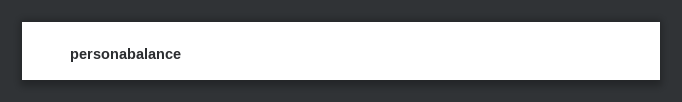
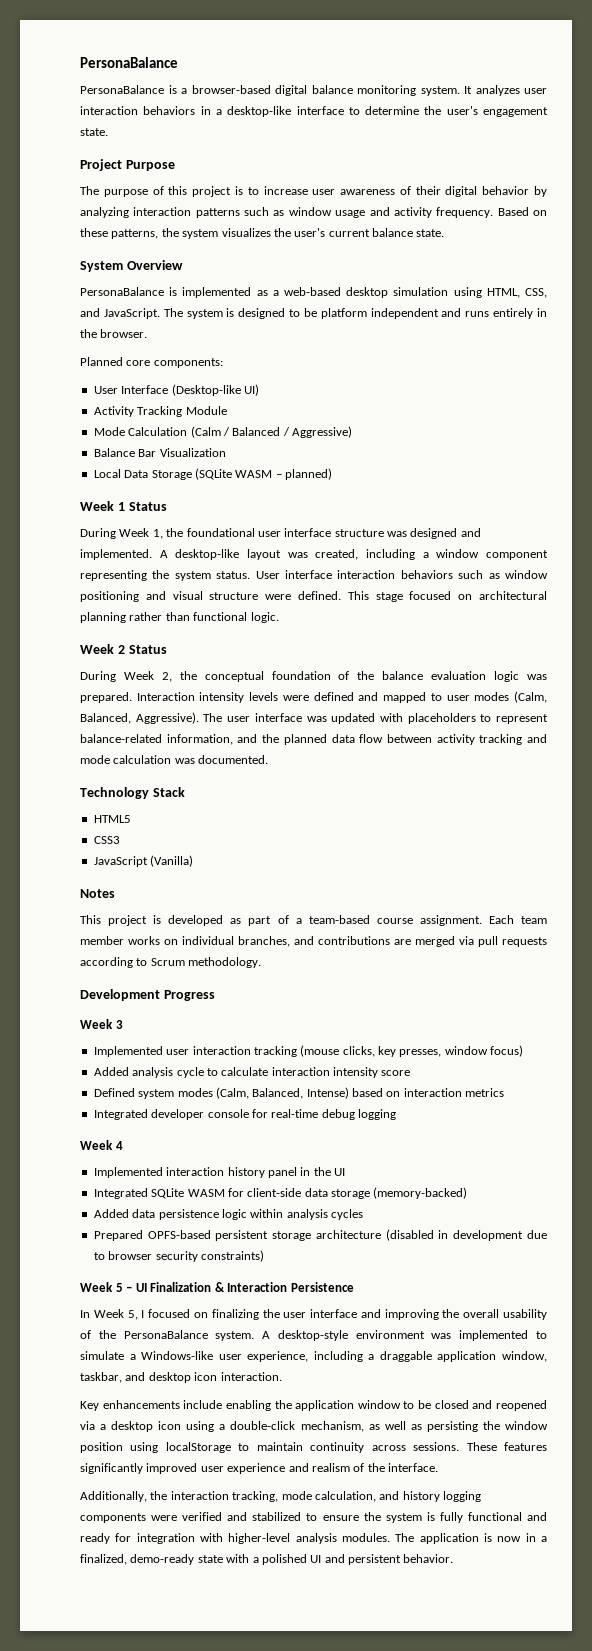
[70,48,181,62] personabalance -> [80,57,178,68] [80,85,547,96] [80,106,548,117] [80,128,108,136] [80,159,175,171] [80,186,547,197] [80,207,548,218] [80,228,445,239] [80,260,183,272] [80,287,547,298] [80,308,547,319] [80,329,148,338] [80,357,223,368] [93,384,259,396] [93,406,227,417] [93,426,352,438] [93,448,226,457] [93,468,332,480] [80,501,167,511] [80,528,481,539] [80,549,548,560] [80,570,548,581] [80,591,547,602] [80,612,279,623] [80,644,167,654] [80,671,548,682] [80,691,548,703] [80,712,548,724] [80,734,547,745] [80,755,269,764] [80,787,185,799] [93,815,131,823] [93,836,120,844] [93,855,194,867] [80,889,115,898] [80,915,547,926] [80,936,547,947] [80,957,262,968] [80,989,215,1001] [80,1019,123,1029] [93,1045,524,1057] [93,1067,411,1078] [93,1087,505,1099] [93,1109,396,1120] [80,1140,123,1150] [93,1167,345,1178] [93,1187,468,1199] [93,1209,363,1220] [93,1229,547,1241] [93,1250,264,1262] [80,1282,354,1292] [80,1309,547,1320] [80,1330,547,1341] [80,1351,547,1362] [80,1372,282,1383] [80,1400,547,1411] [80,1421,549,1432] [80,1442,548,1453] [80,1463,438,1474] [80,1491,481,1502] [80,1512,547,1523] [80,1533,547,1544] [80,1554,454,1565] PersonaBalance // PersonaBalance is a browser-based digital balance monitoring system. It analyzes user interaction behaviors in a desktop-like interface to determine the user's engagement state. // Project Purpose // The purpose of this project is to increase user awareness of their digital behavior by analyzing interaction patterns such as window usage and activity frequency. Based on these patterns, the system visualizes the user's current balance state. // System Overview // PersonaBalance is implemented as a web-based desktop simulation using HTML, CSS, and JavaScript. The system is designed to be platform independent and runs entirely in the browser. // Planned core components: // User Interface (Desktop-like UI) // Activity Tracking Module // Mode Calculation (Calm / Balanced / Aggressive) // Balance Bar Visualization // Local Data Storage (SQLite WASM – planned) // Week 1 Status // During Week 1, the foundational user interface structure was designed and implemented. A desktop-like layout was created, including a window component representing the system status. User interface interaction behaviors such as window positioning and visual structure were defined. This stage focused on architectural planning rather than functional logic. // Week 2 Status // During Week 2, the conceptual foundation of the balance evaluation logic was prepared. Interaction intensity levels were defined and mapped to user modes (Calm, Balanced, Aggressive). The user interface was updated with placeholders to represent balance-related information, and the planned data flow between activity tracking and mode calculation was documented. // Technology Stack // HTML5 // CSS3 // JavaScript (Vanilla) // Notes // This project is developed as part of a team-based course assignment. Each team member works on individual branches, and contributions are merged via pull requests according to Scrum methodology. // Development Progress // Week 3 // Implemented user interaction tracking (mouse clicks, key presses, window focus) // Added analysis cycle to calculate interaction intensity score // Defined system modes (Calm, Balanced, Intense) based on interaction metrics // Integrated developer console for real-time debug logging // Week 4 // Implemented interaction history panel in the UI // Integrated SQLite WASM for client-side data storage (memory-backed) // Added data persistence logic within analysis cycles // Prepared OPFS-based persistent storage architecture (disabled in development due to browser security constraints) // Week 5 – UI Finalization & Interaction Persistence // In Week 5, I focused on finalizing the user interface and improving the overall usability of the PersonaBalance system. A desktop-style environment was implemented to simulate a Windows-like user experience, including a draggable application window, taskbar, and desktop icon interaction. // Key enhancements include enabling the application window to be closed and reopened via a desktop icon using a double-click mechanism, as well as persisting the window position using localStorage to maintain continuity across sessions. These features significantly improved user experience and realism of the interface. // Additionally, the interaction tracking, mode calculation, and history logging components were verified and stabilized to ensure the system is fully functional and ready for integration with higher-level analysis modules. The application is now in a finalized, demo-ready state with a polished UI and persistent behavior.

